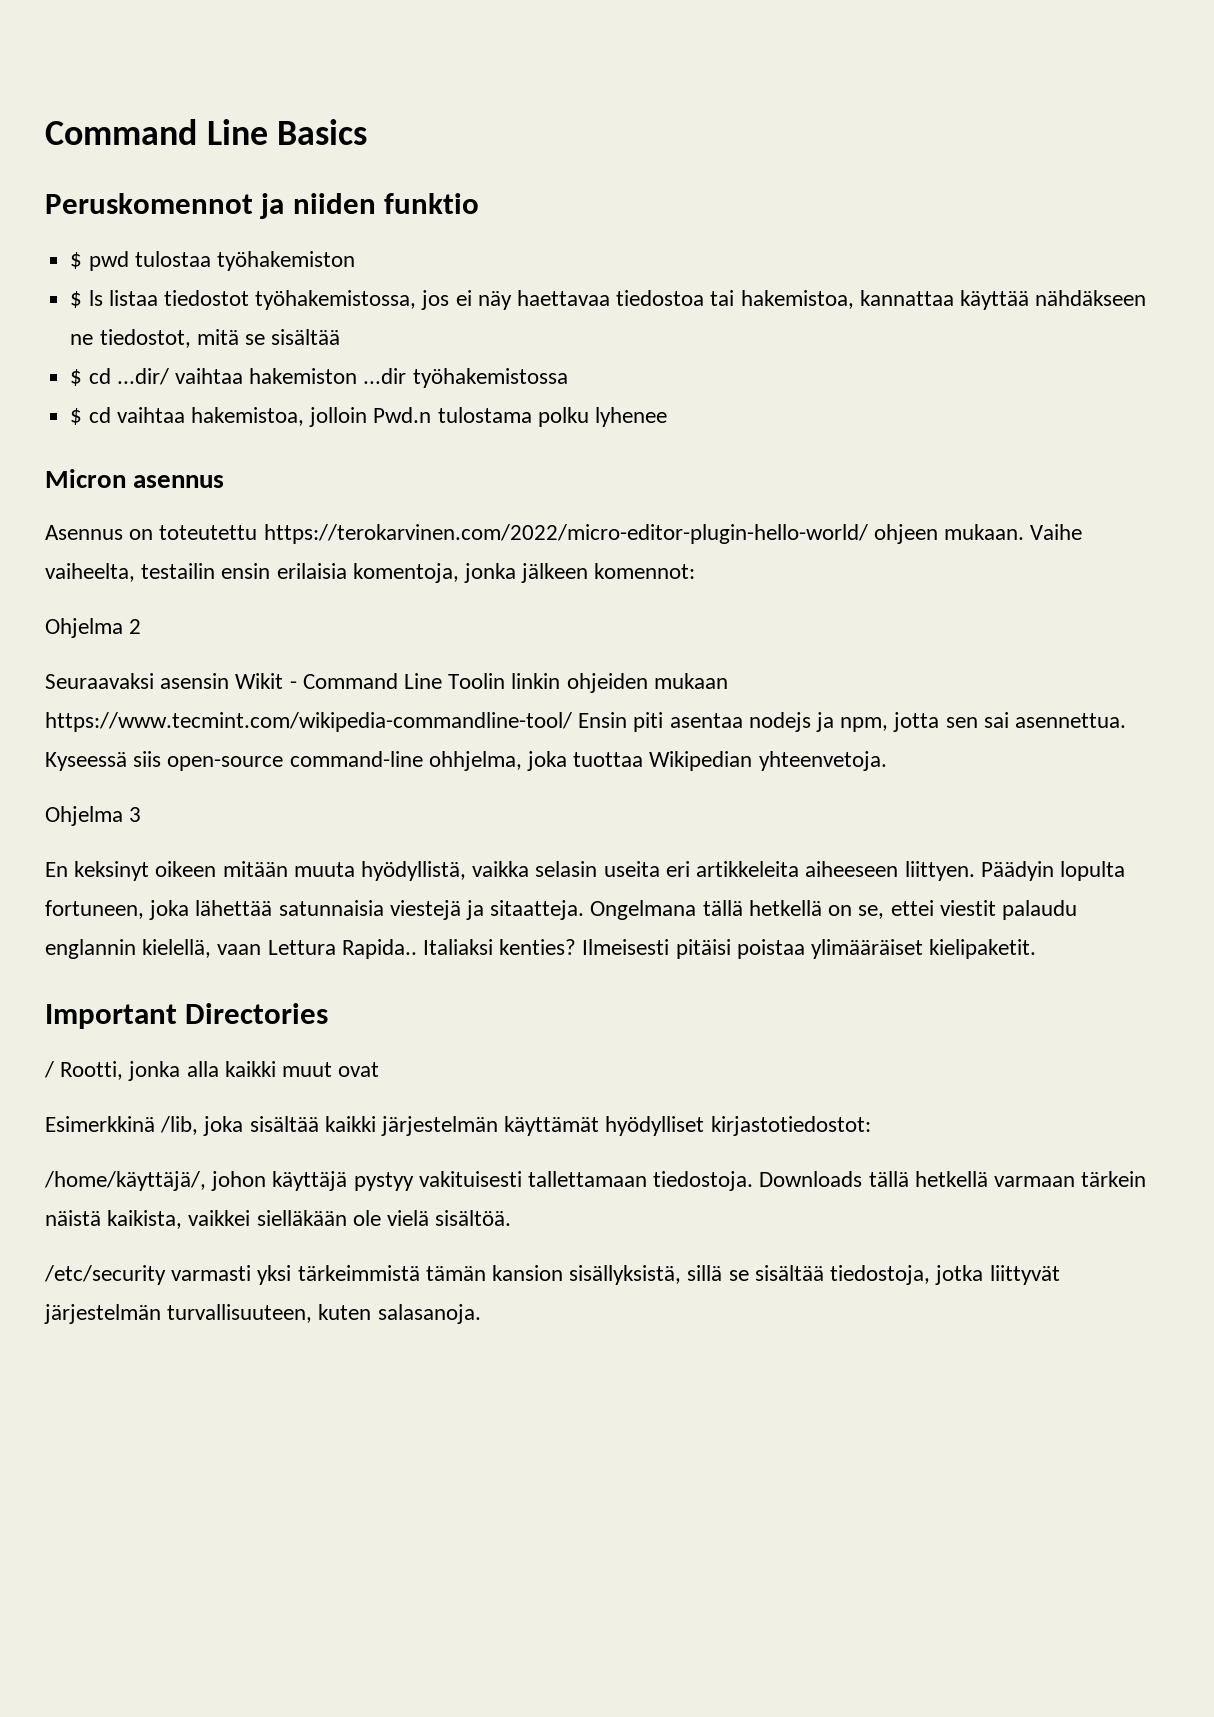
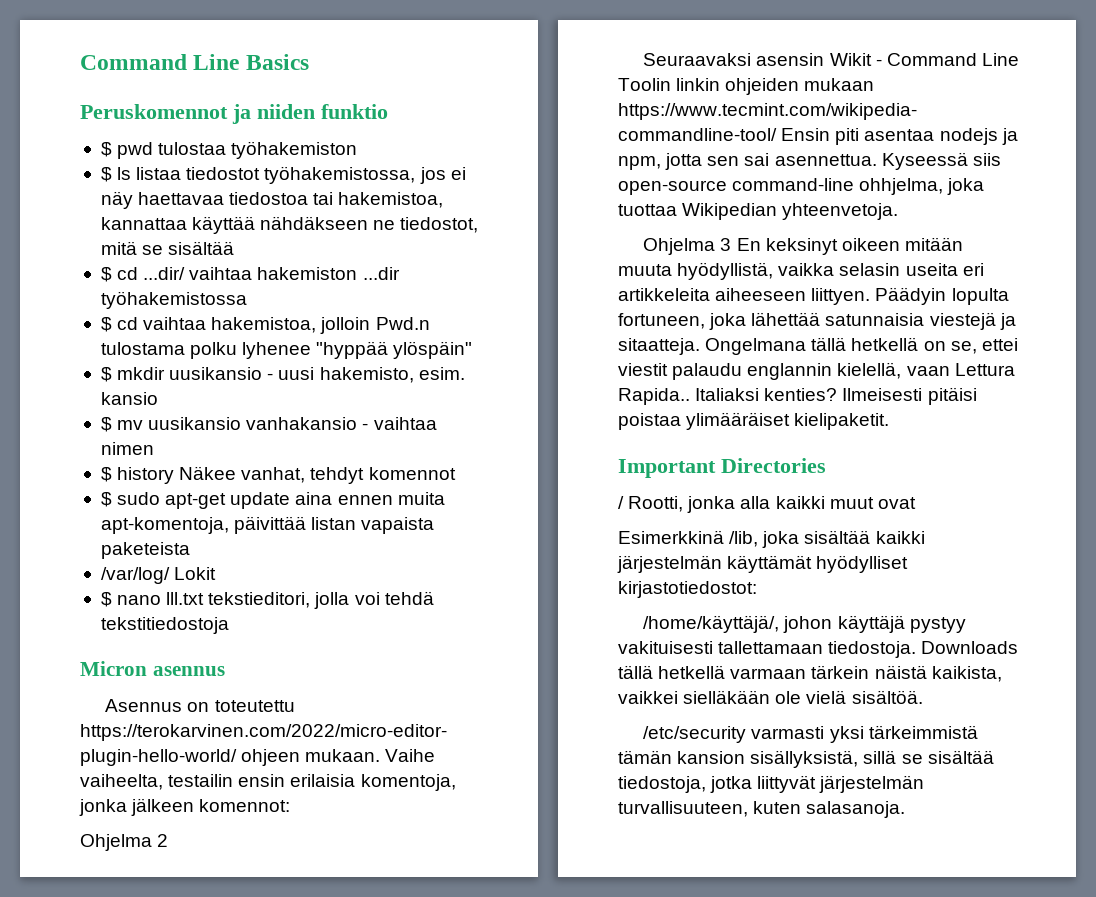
(667, 417) none -> [316,341,473,359] [100,367,465,383] [100,392,158,405] [100,417,437,432] [100,442,154,455] [100,466,456,484] [100,492,445,509] [100,516,435,534] [100,542,190,559] [100,567,217,584] [100,591,434,609] [100,617,229,634] "hyppää ylöspäin" // $ mkdir uusikansio - uusi hakemisto, esim. kansio // $ mv uusikansio vanhakansio - vaihtaa nimen // $ history Näkee vanhat, tehdyt komennot // $ sudo apt-get update aina ennen muita apt-komentoja, päivittää listan vapaista paketeista // /var/log/ Lokit // $ nano lll.txt tekstieditori, jolla voi tehdä tekstitiedostoja
(142, 814) // -> (732, 244) none

